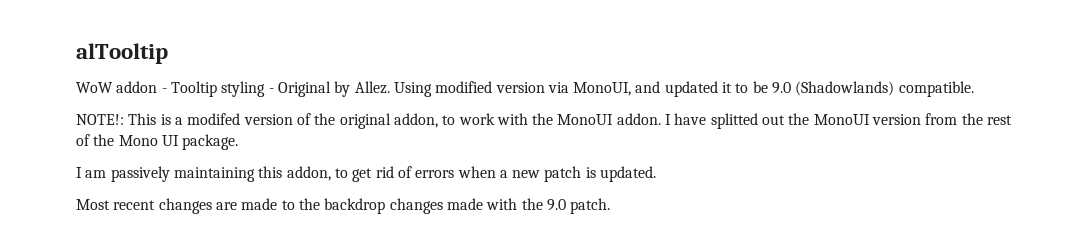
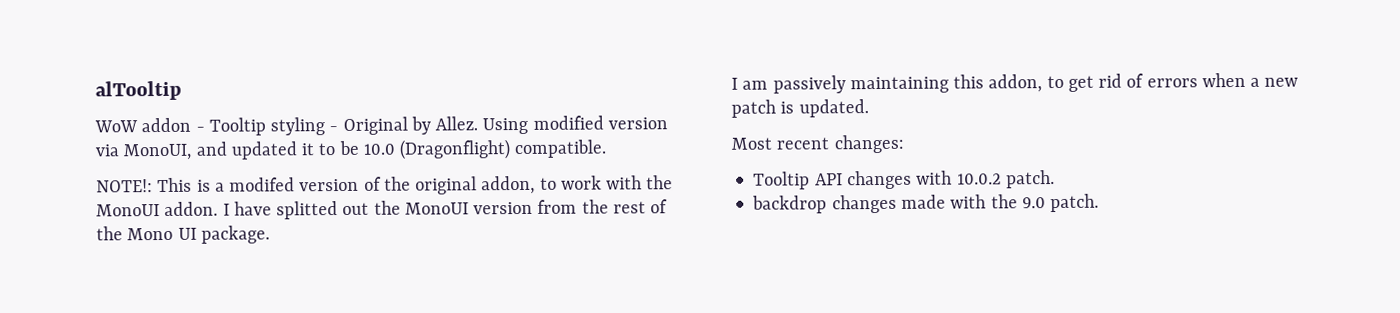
[772,81,895,96] 9.0 (Shadowlands) -> [362,139,512,160] 10.0 (Dragonflight)
[158,198,320,214] changes are made to the -> [833,134,904,154] [753,170,1055,190] changes: // Tooltip API changes with 10.0.2 patch. //

